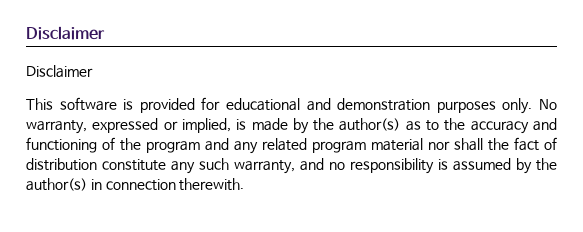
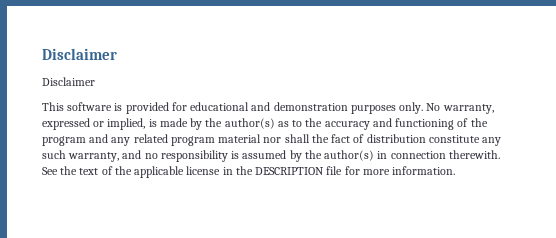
(245, 184) none -> [42,166,456,178] See the text of the applicable license in the DESCRIPTION file for more information.

